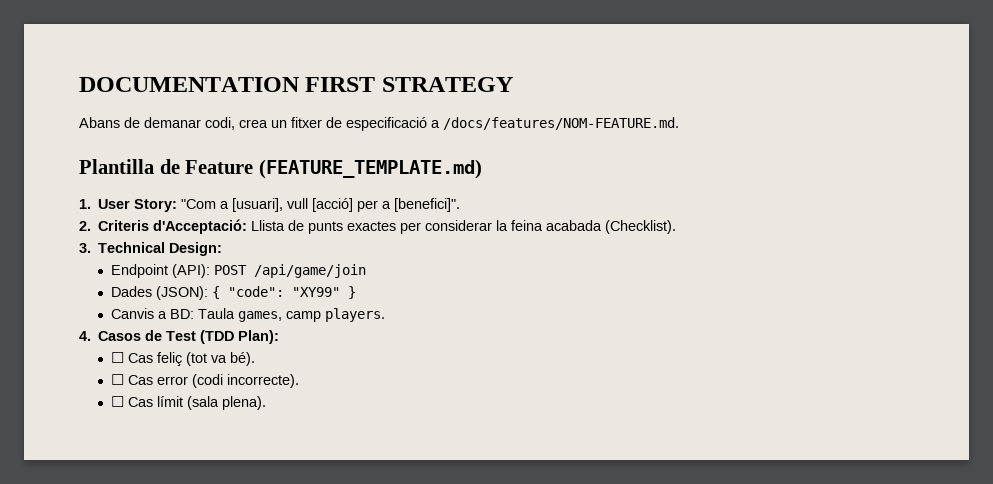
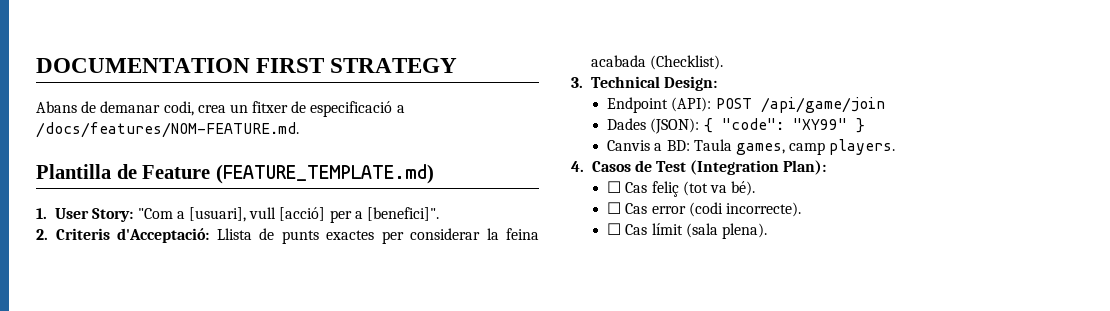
[200,330,235,344] (TDD -> [690,160,780,175] (Integration

